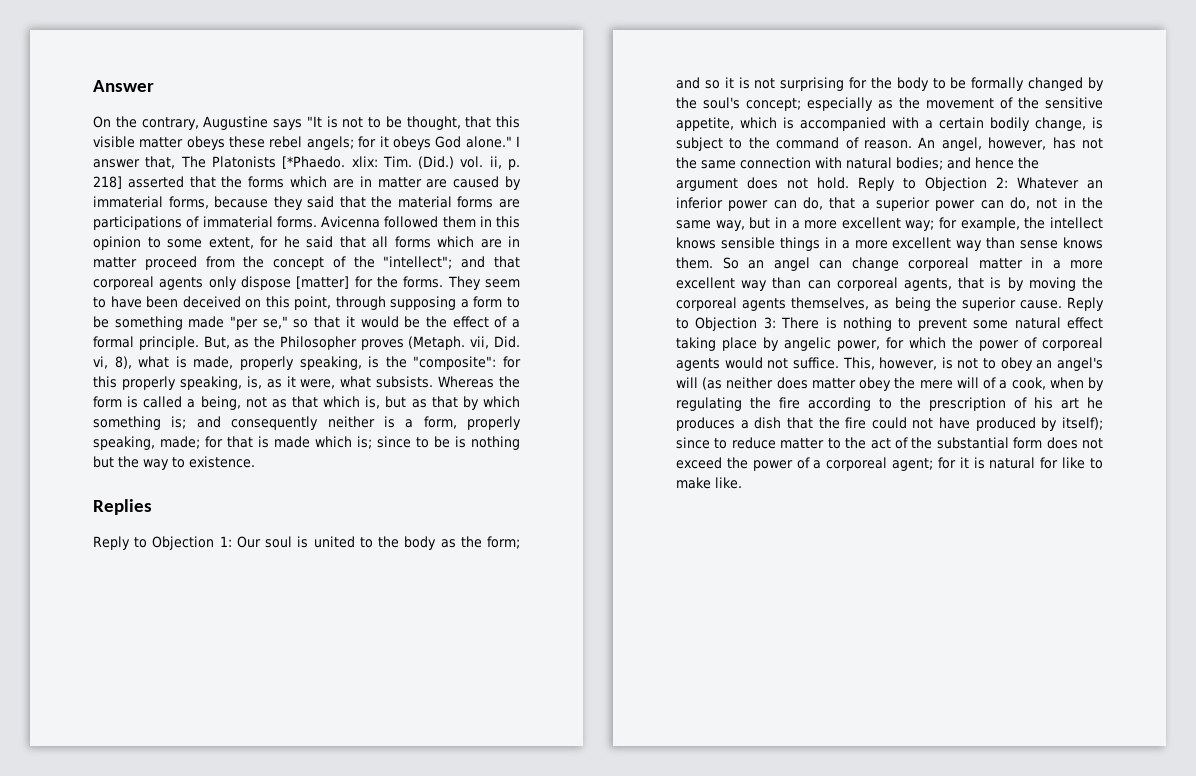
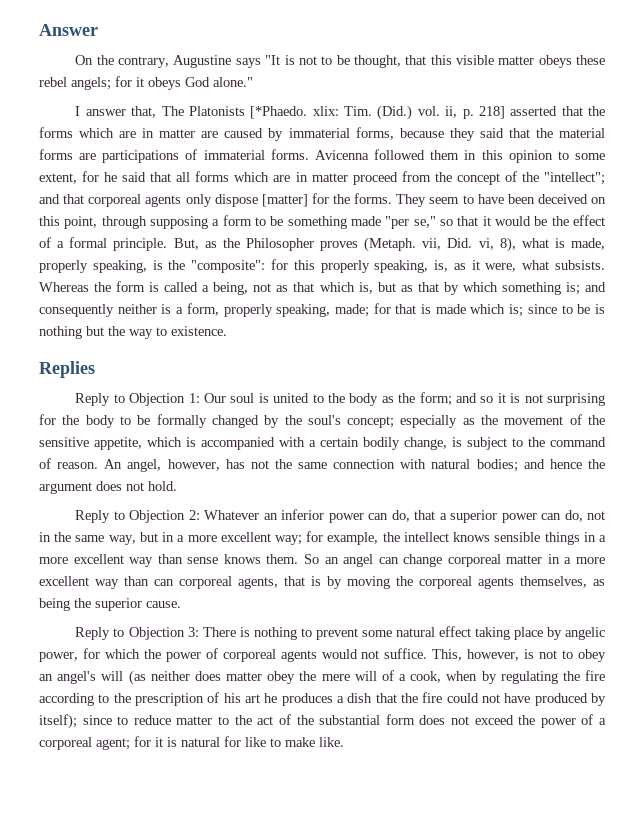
(512, 142) none -> (253, 82) //
(849, 183) none -> (177, 486) //
(1062, 304) none -> (181, 604) //

